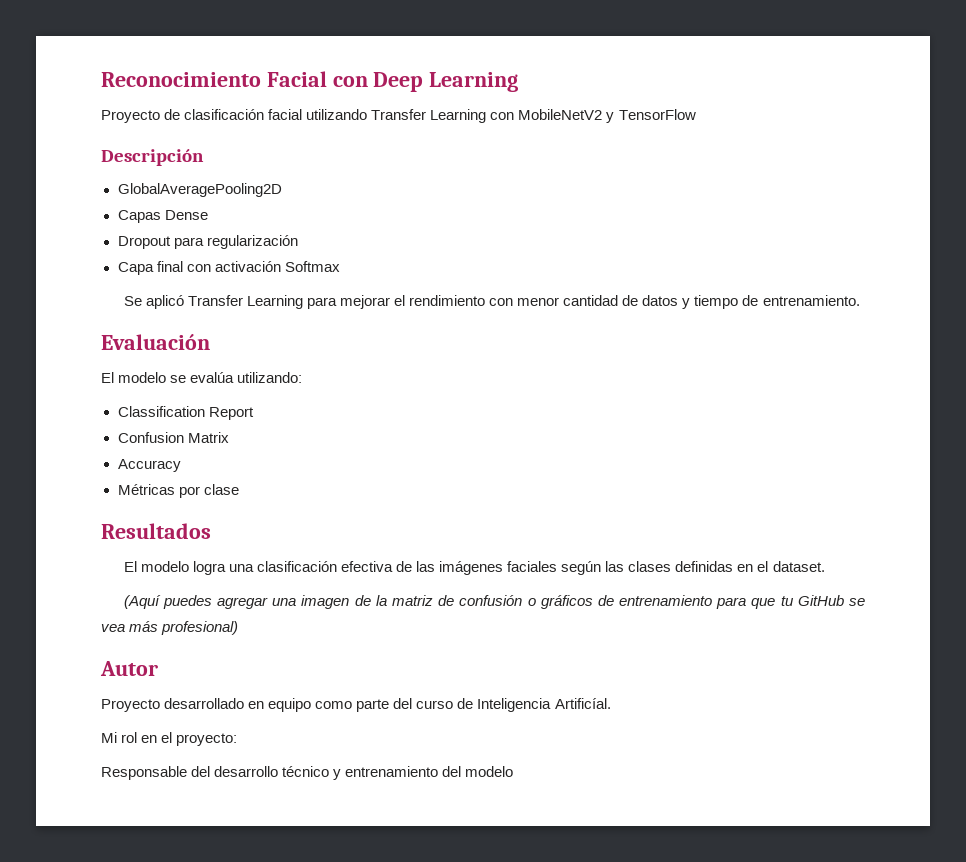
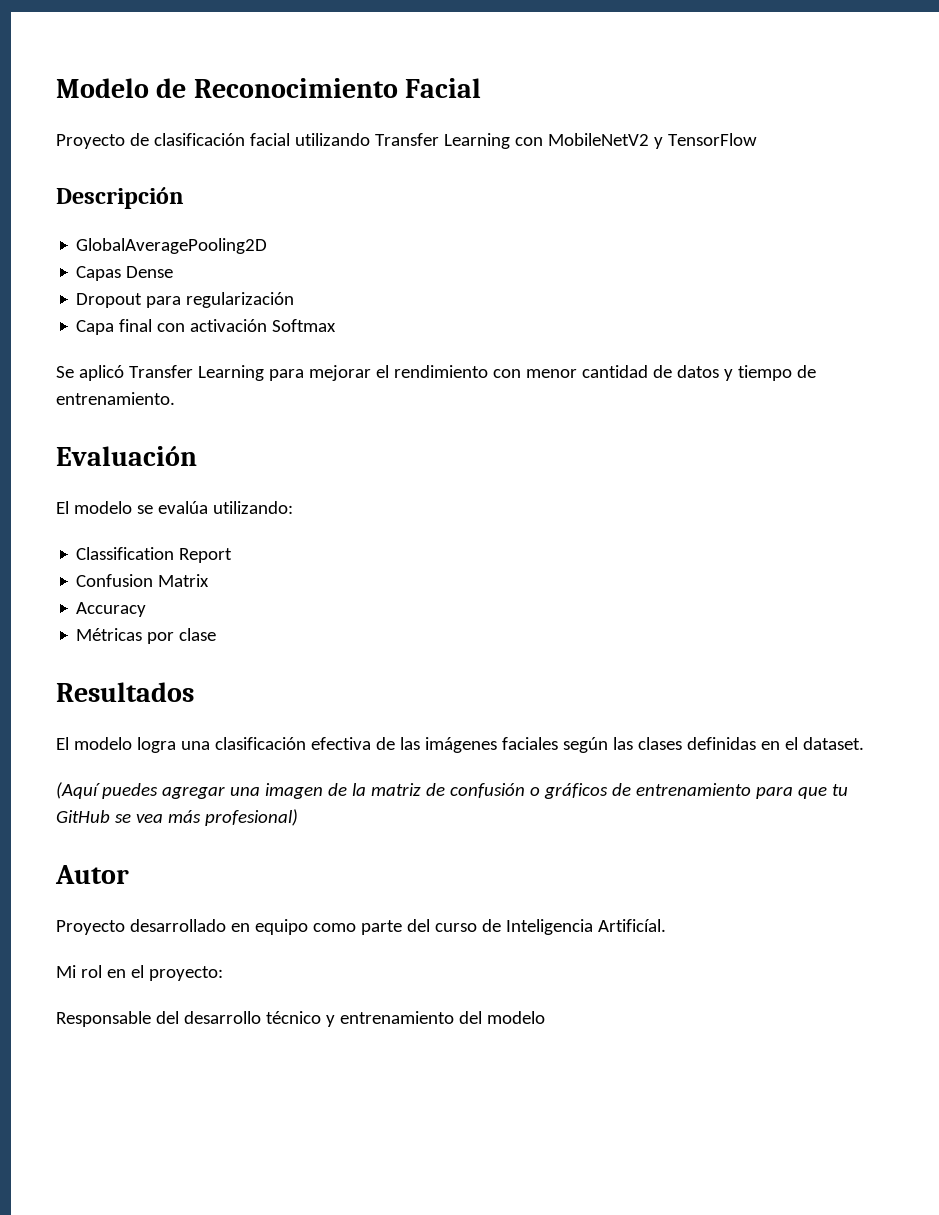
(101, 79) none -> [56,78,187,98] Modelo de
[332,72,519,92] con Deep Learning -> (482, 88) none

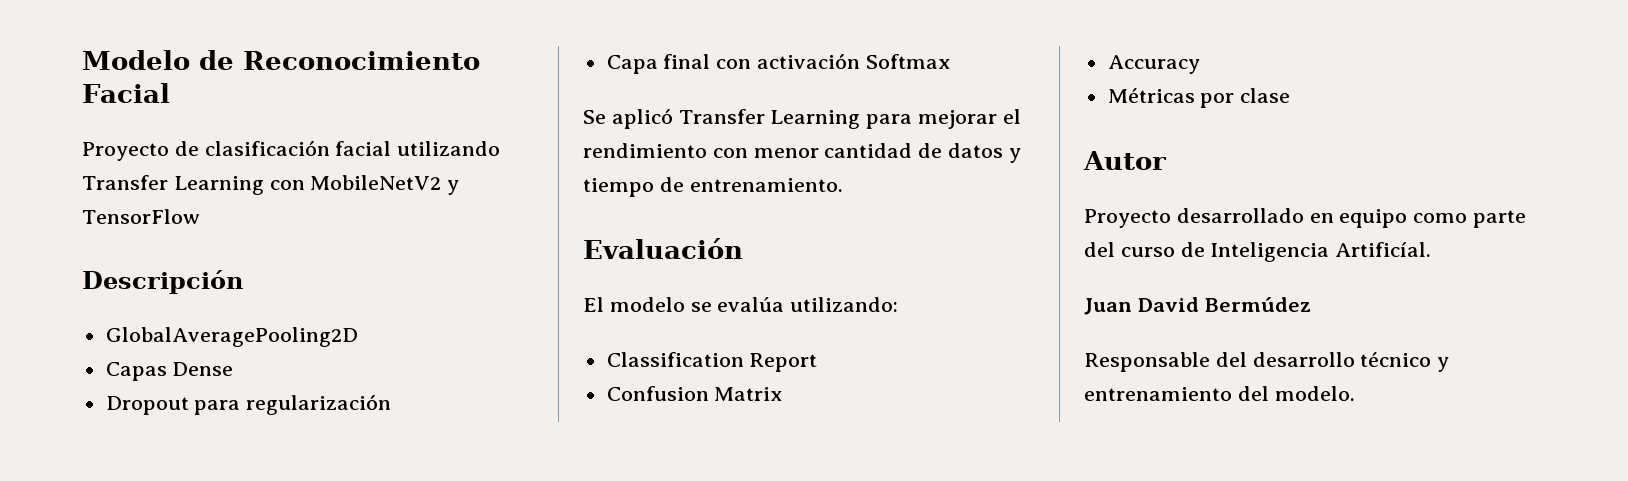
[56,682,194,702] [56,737,864,753] [56,782,848,799] [56,809,298,826] // Resultados // El modelo logra una clasificación efectiva de las imágenes faciales según las clases definidas en el dataset. // (Aquí puedes agregar una imagen de la matriz de confusión o gráficos de entrenamiento para que tu GitHub se vea más profesional) -> (1291, 95) none
[56,965,223,981] Mi rol en el proyecto: -> [1084,297,1311,315] Juan David Bermúdez
[486,1011,545,1024] modelo -> [1274,386,1355,401] modelo.

